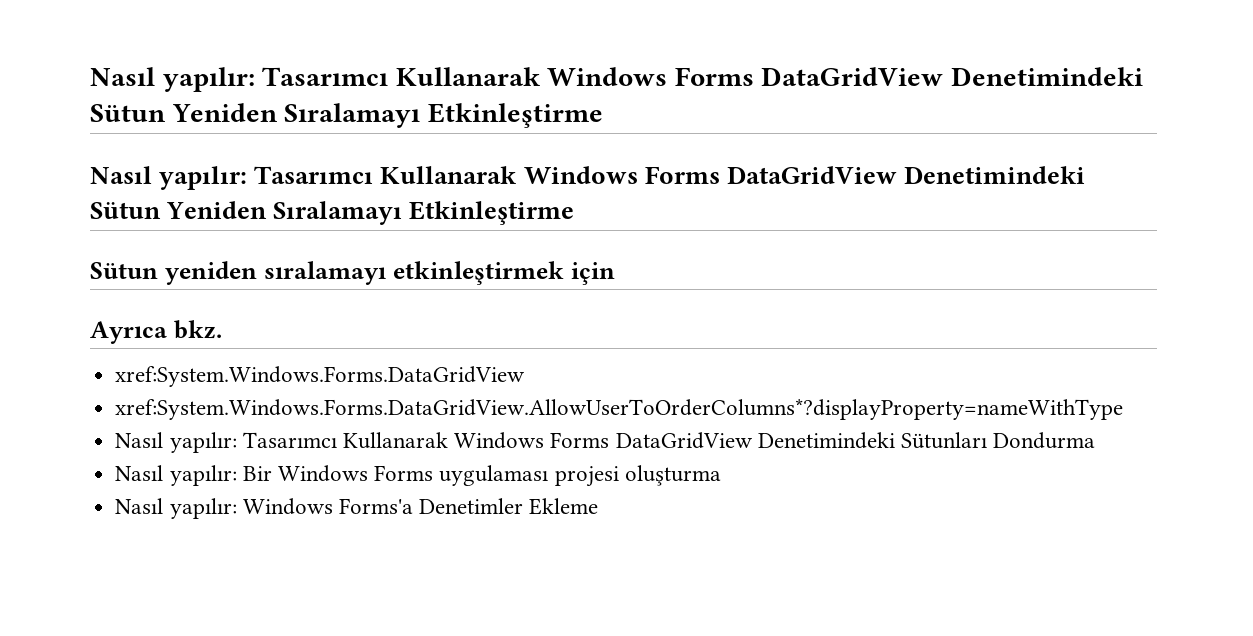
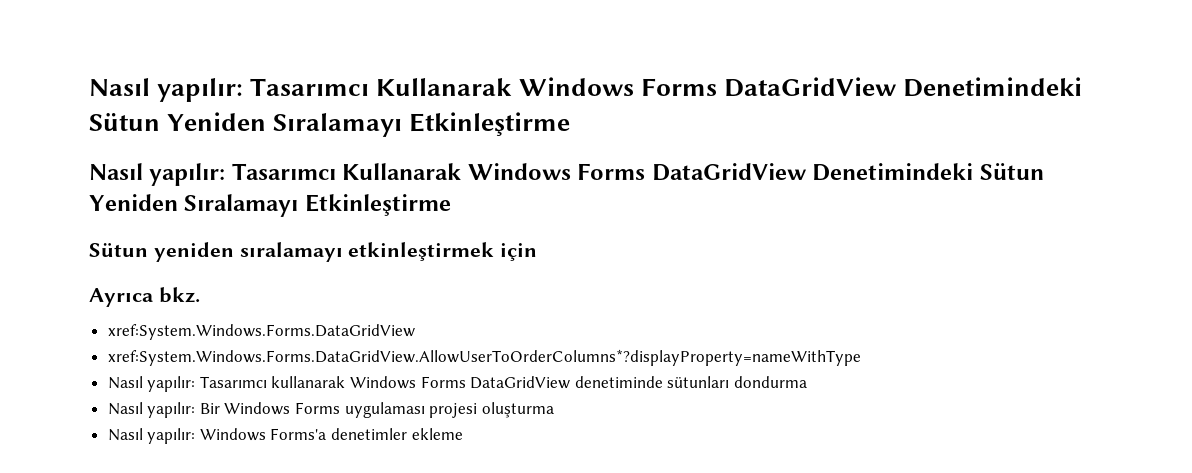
[342,432,1096,449] Kullanarak Windows Forms DataGridView Denetimindeki Sütunları Dondurma -> [271,376,808,389] kullanarak Windows Forms DataGridView denetiminde sütunları dondurma
[419,498,599,515] Denetimler Ekleme -> [331,428,463,440] denetimler ekleme

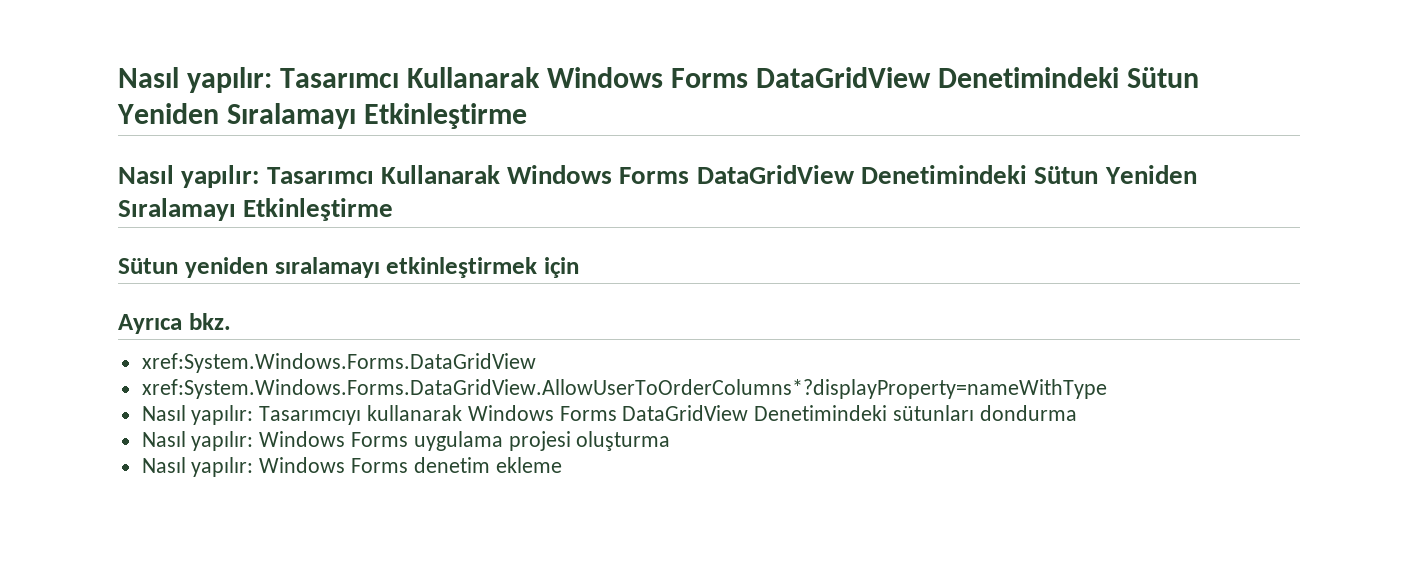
[199,376,267,388] Tasarımcı -> [259,406,362,425] Tasarımcıyı
[574,376,663,388] denetiminde -> [754,405,888,421] Denetimindeki
[199,402,425,418] Bir Windows Forms uygulaması -> [259,431,503,451] Windows Forms uygulama
[270,428,408,440] Forms'a denetimler -> [351,457,490,473] Forms denetim

